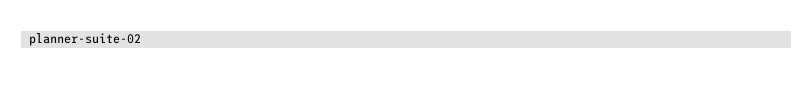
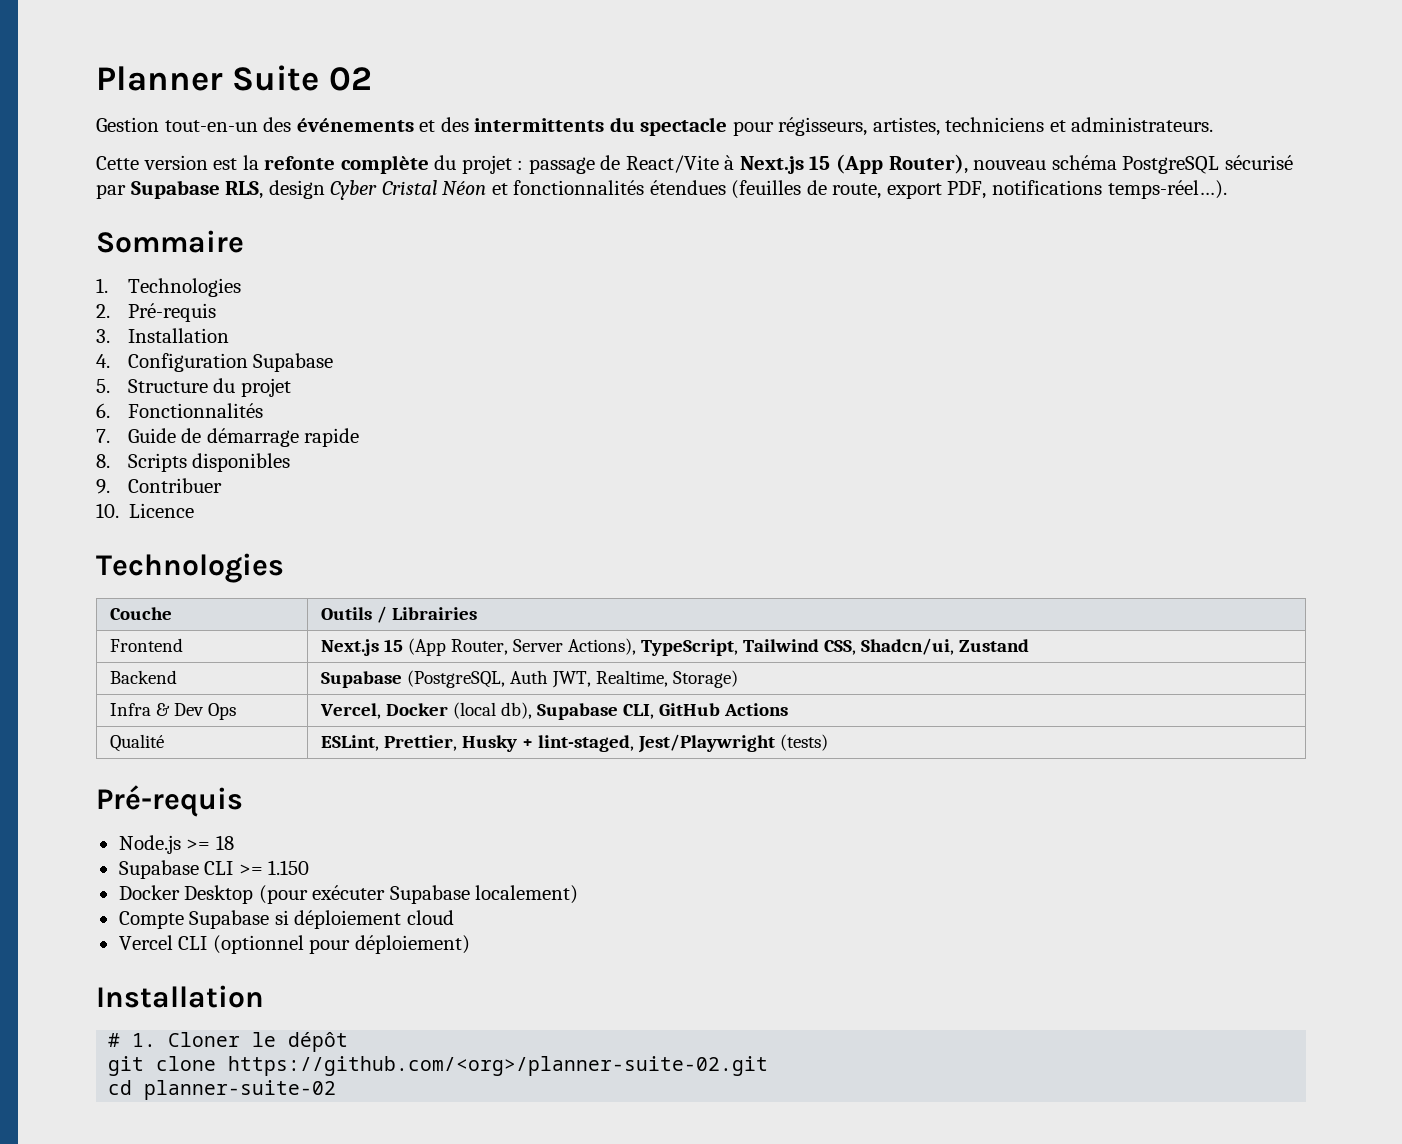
(29, 39) none -> [96,65,372,91] [96,117,1214,136] [96,154,1293,174] [96,180,1227,200] [96,230,244,253] [96,278,241,297] [96,303,216,322] [96,328,229,343] [96,353,334,372] [96,378,291,397] [96,403,263,418] [96,428,360,447] [96,453,291,472] [96,478,222,494] [96,503,195,518] [96,553,284,583] [110,607,173,620] [321,606,478,623] [110,638,184,652] [321,638,1030,656] [110,670,178,684] [321,670,739,688] [110,703,237,720] [320,702,789,720] [110,734,165,752] [321,734,829,753] [96,785,243,817] [118,835,234,854] [118,860,310,879] [118,885,579,904] [118,910,454,929] [118,935,470,954] [96,985,264,1008] [108,1032,349,1052] [108,1056,769,1076] [108,1080,133,1095] Planner Suite 02 // Gestion tout-en-un des événements et des intermittents du spectacle pour régisseurs, artistes, techniciens et administrateurs. // Cette version est la refonte complète du projet : passage de React/Vite à Next.js 15 (App Router), nouveau schéma PostgreSQL sécurisé par Supabase RLS, design Cyber Cristal Néon et fonctionnalités étendues (feuilles de route, export PDF, notifications temps-réel…). // Sommaire // 1. Technologies // 2. Pré-requis // 3. Installation // 4. Configuration Supabase // 5. Structure du projet // 6. Fonctionnalités // 7. Guide de démarrage rapide // 8. Scripts disponibles // 9. Contribuer // 10. Licence // Technologies // Couche | Outils / Librairies // Frontend | Next.js 15 (App Router, Server Actions), TypeScript, Tailwind CSS, Shadcn/ui, Zustand // Backend | Supabase (PostgreSQL, Auth JWT, Realtime, Storage) // Infra & Dev Ops | Vercel, Docker (local db), Supabase CLI, GitHub Actions // Qualité | ESLint, Prettier, Husky + lint-staged, Jest/Playwright (tests) // Pré-requis // Node.js >= 18 // Supabase CLI >= 1.150 // Docker Desktop (pour exécuter Supabase localement) // Compte Supabase si déploiement cloud // Vercel CLI (optionnel pour déploiement) // Installation // # 1. Cloner le dépôt // git clone https://github.com/<org>/planner-suite-02.git // cd

